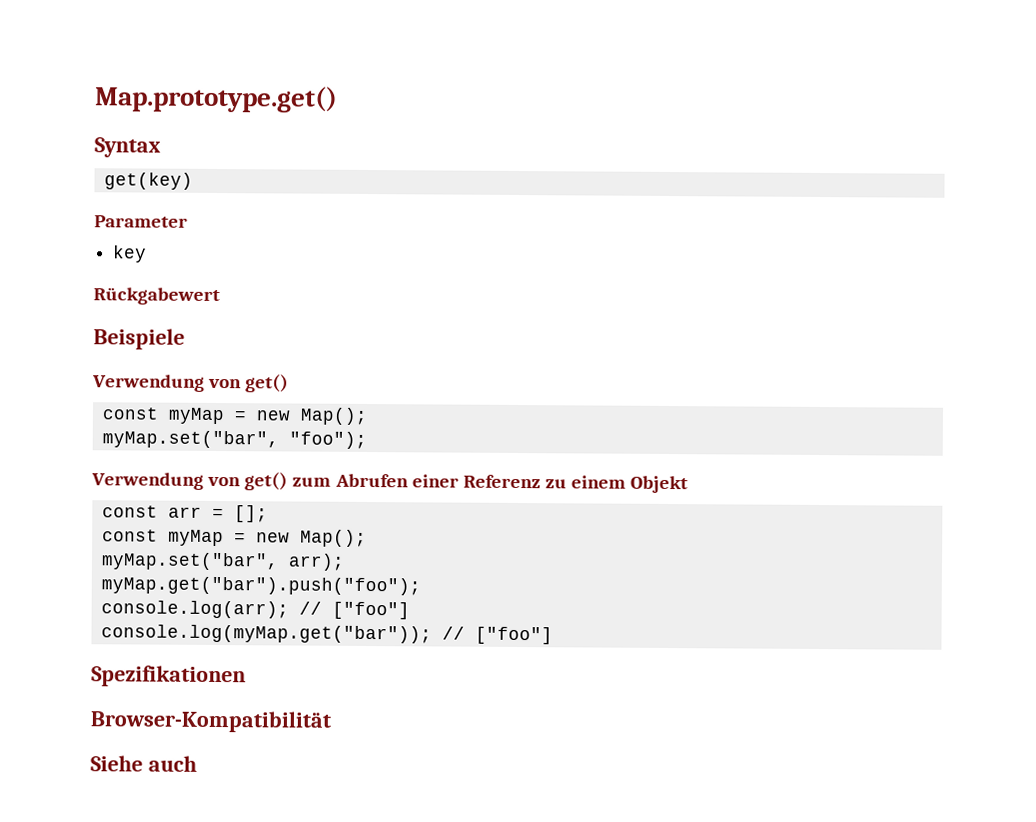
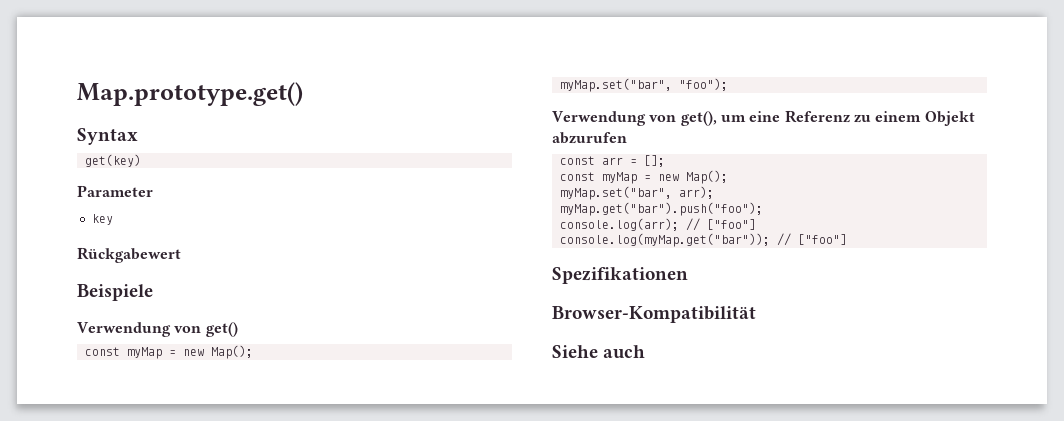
[244,472,459,491] get() zum Abrufen einer -> [680,111,781,126] get(), um eine
(689, 484) none -> [552,132,627,144] abzurufen

